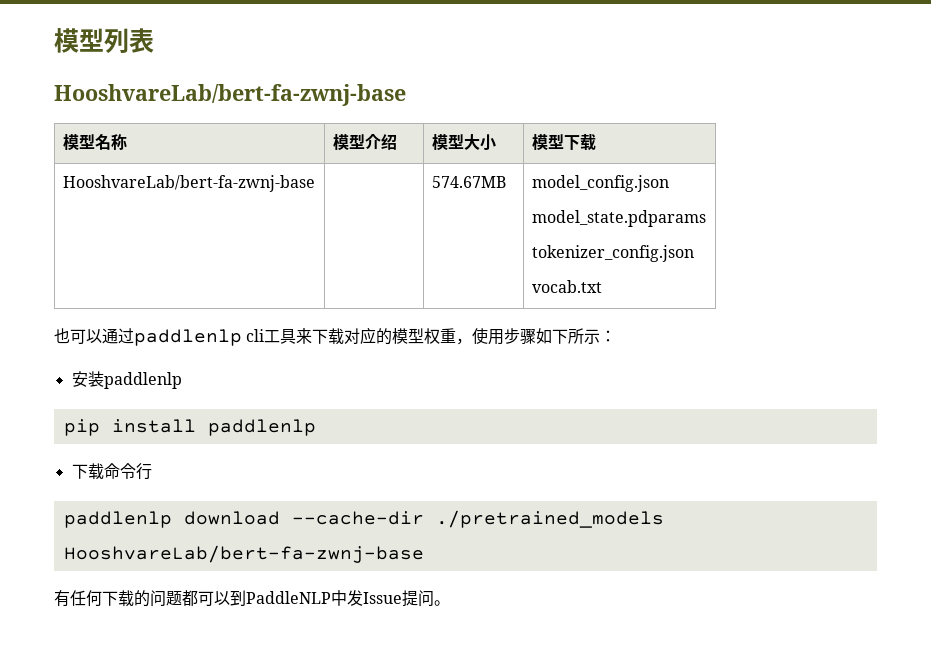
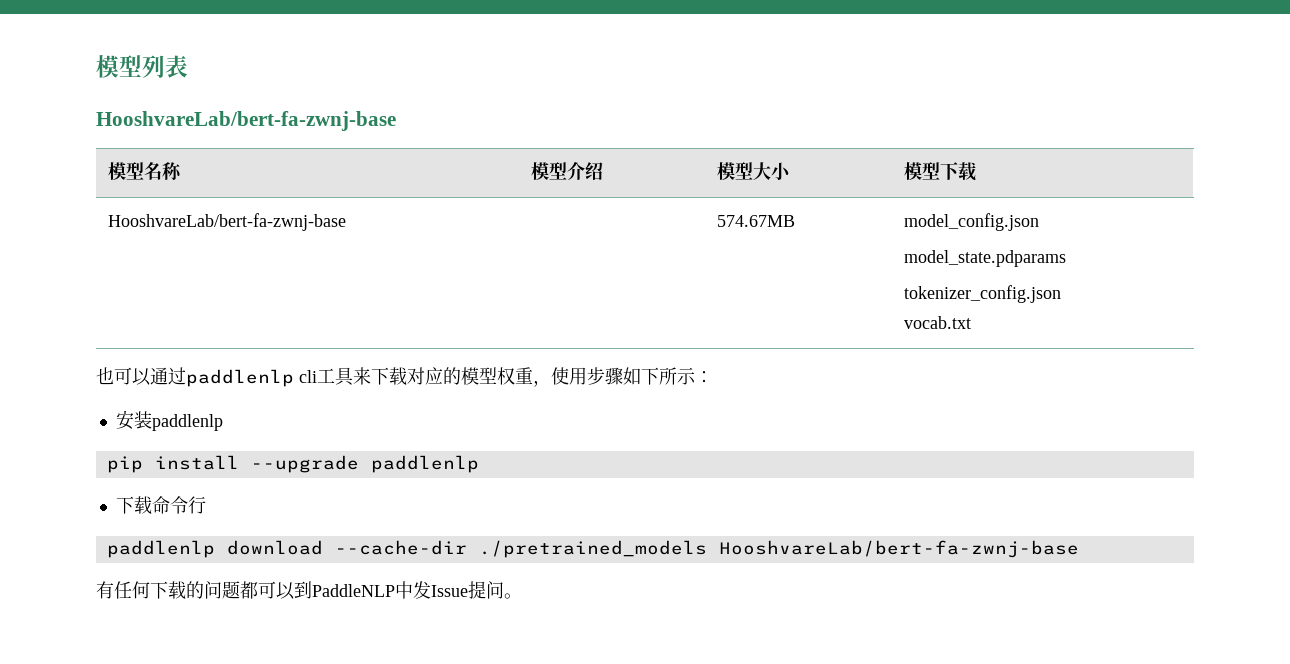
(196, 426) none -> [250,455,359,473] --upgrade

